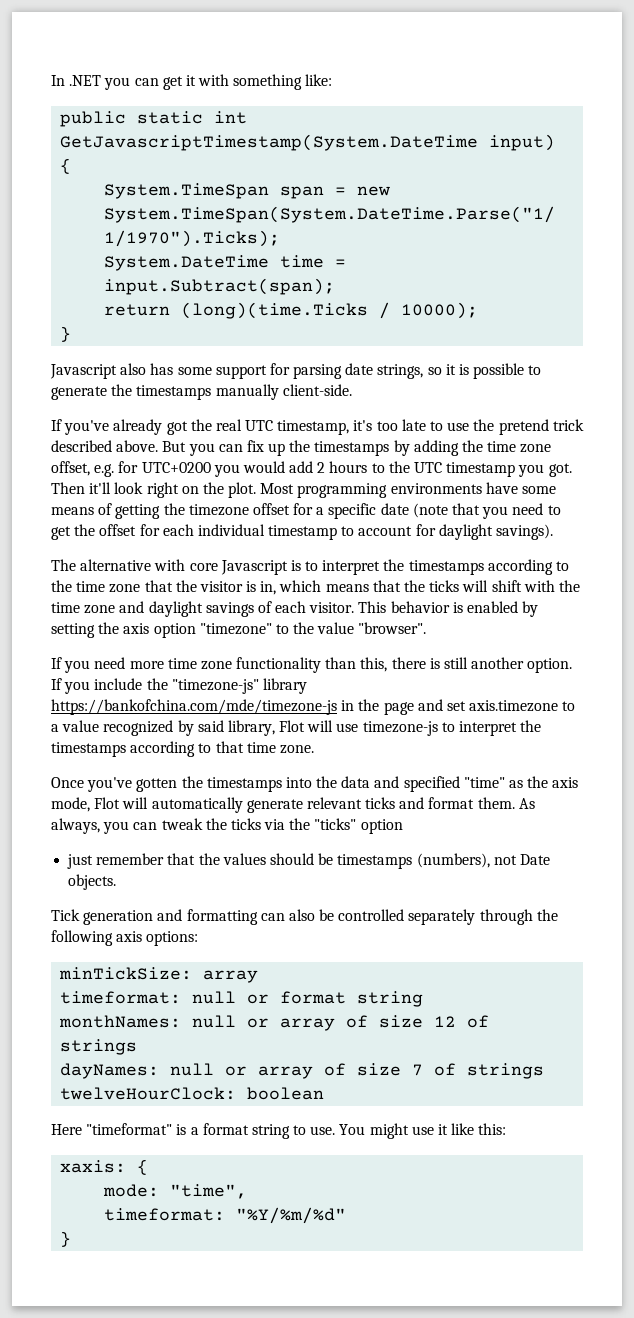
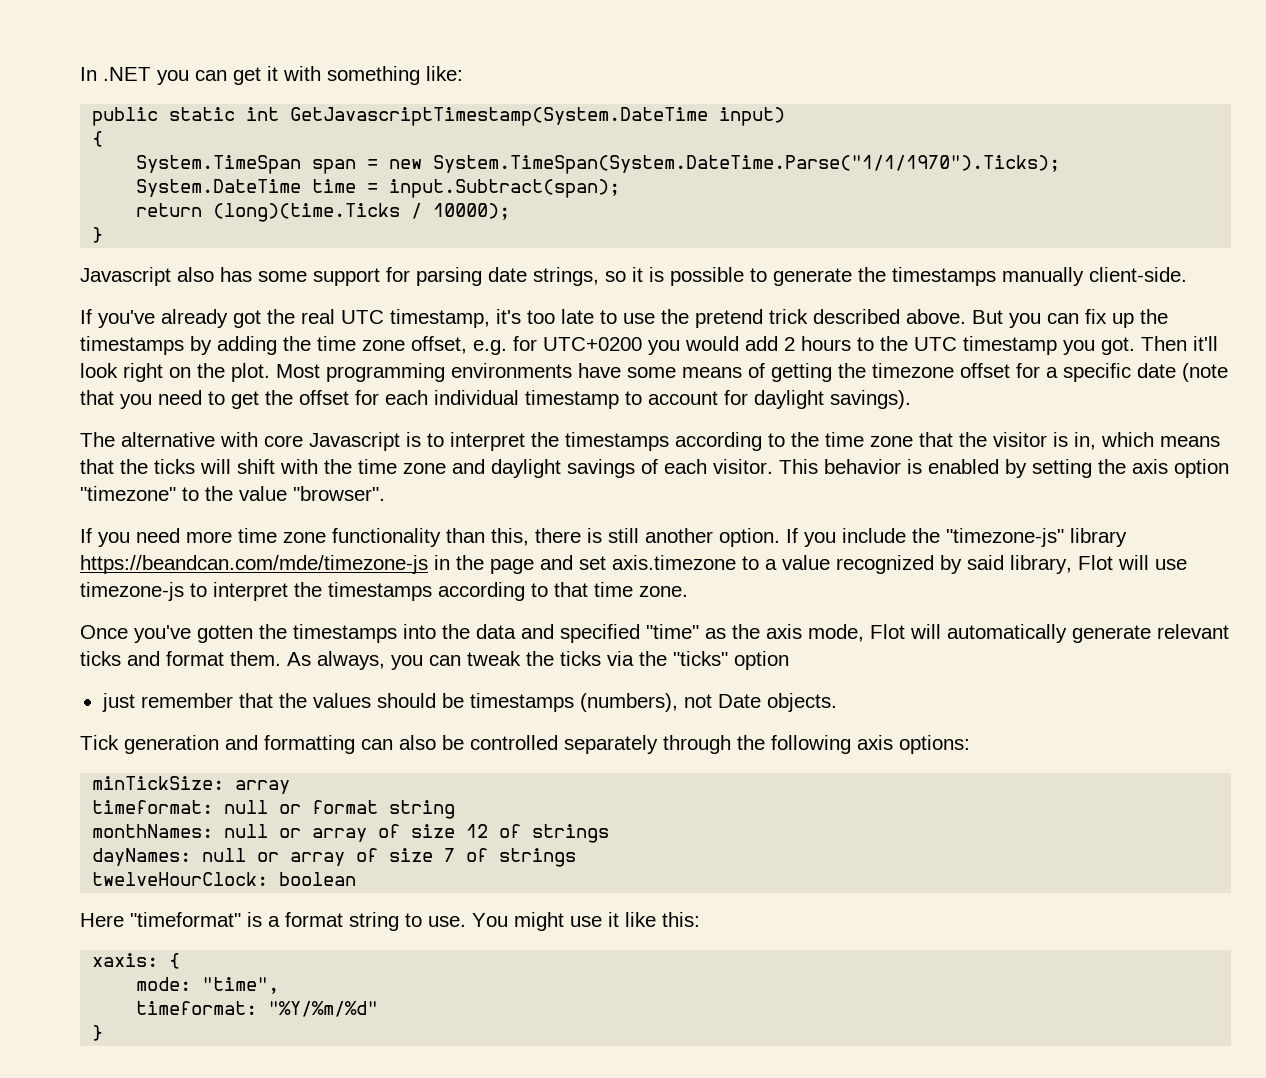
[51,699,337,715] https://bankofchina.com/mde/timezone-js -> [80,555,428,574] https://beandcan.com/mde/timezone-js

